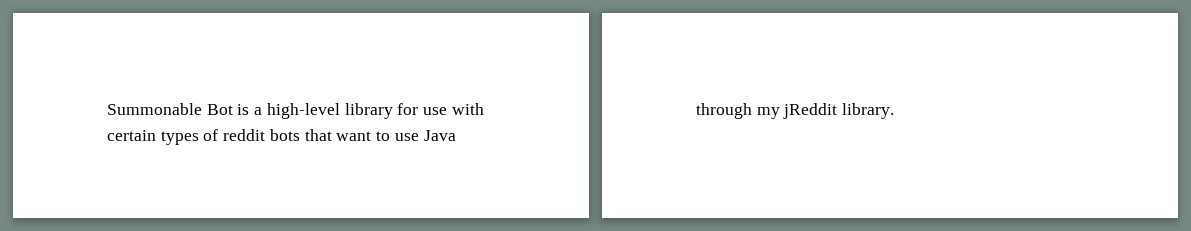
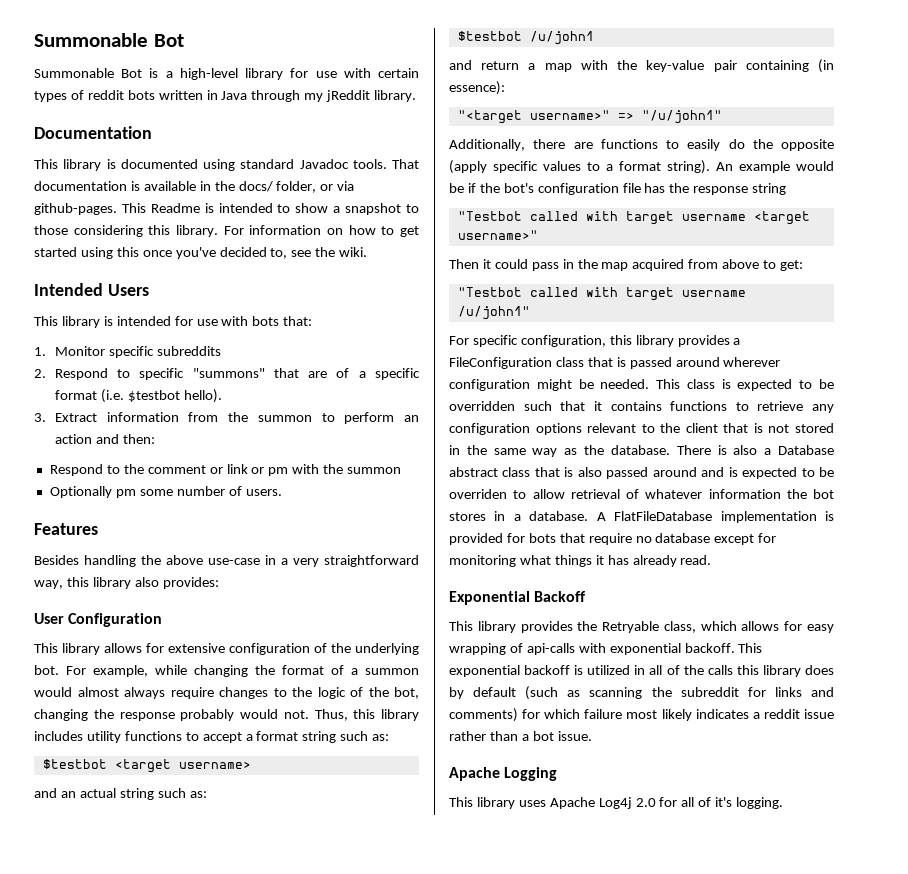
[107,103,233,115] Summonable Bot -> [34,33,184,47] [34,68,143,78] Summonable Bot // Summonable Bot
[304,129,419,141] that want to use -> [158,90,218,100] written in
(895, 111) none -> [34,126,152,139] [34,159,419,171] [34,181,355,193] [34,203,420,215] [34,225,419,237] [34,247,368,259] [34,283,149,296] [34,316,313,328] [34,346,221,358] [34,368,421,380] [54,389,222,403] [34,412,419,424] [54,434,155,444] [49,464,402,476] [49,486,282,498] [34,523,98,535] [34,555,419,567] [34,577,219,589] [34,613,163,627] [34,643,419,655] [34,665,419,677] [34,687,419,699] [34,709,419,721] [34,731,390,743] [42,759,251,773] [34,788,207,800] [457,31,594,45] [449,59,834,73] [449,81,505,95] [457,110,722,124] [449,139,834,151] [449,160,834,174] [449,183,787,195] [457,211,810,225] [457,230,538,240] [449,259,804,271] [457,287,746,301] [457,306,530,320] [449,335,741,347] [449,357,781,369] [449,379,834,391] [449,401,834,413] [449,423,834,435] [449,445,834,457] [449,467,834,479] [449,489,834,499] [449,511,834,523] [449,533,777,545] [449,555,712,567] [449,591,587,605] [449,621,834,633] [449,643,763,655] [449,665,834,677] [449,686,834,700] [449,708,834,722] [449,731,592,741] [449,767,558,781] [449,797,784,809] // Documentation // This library is documented using standard Javadoc tools. That documentation is available in the docs/ folder, or via github-pages. This Readme is intended to show a snapshot to those considering this library. For information on how to get started using this once you've decided to, see the wiki. // Intended Users // This library is intended for use with bots that: // 1. Monitor specific subreddits // 2. Respond to specific "summons" that are of a specific format (i.e. $testbot hello). // 3. Extract information from the summon to perform an action and then: // Respond to the comment or link or pm with the summon // Optionally pm some number of users. // Features // Besides handling the above use-case in a very straightforward way, this library also provides: // User Configuration // This library allows for extensive configuration of the underlying bot. For example, while changing the format of a summon would almost always require changes to the logic of the bot, changing the response probably would not. Thus, this library includes utility functions to accept a format string such as: // $testbot <target username> // and an actual string such as: // $testbot /u/john1 // and return a map with the key-value pair containing (in essence): // "<target username>" => "/u/john1" // Additionally, there are functions to easily do the opposite (apply specific values to a format string). An example would be if the bot's configuration file has the response string // "Testbot called with target username <target username>" // Then it could pass in the map acquired from above to get: // "Testbot called with target username /u/john1" // For specific configuration, this library provides a FileConfiguration class that is passed around wherever configuration might be needed. This class is expected to be overridden such that it contains functions to retrieve any configuration options relevant to the client that is not stored in the same way as the database. There is also a Database abstract class that is also passed around and is expected to be overriden to allow retrieval of whatever information the bot stores in a database. A FlatFileDatabase implementation is provided for bots that require no database except for monitoring what things it has already read. // Exponential Backoff // This library provides the Retryable class, which allows for easy wrapping of api-calls with exponential backoff. This exponential backoff is utilized in all of the calls this library does by default (such as scanning the subreddit for links and comments) for which failure most likely indicates a reddit issue rather than a bot issue. // Apache Logging // This library uses Apache Log4j 2.0 for all of it's logging.

